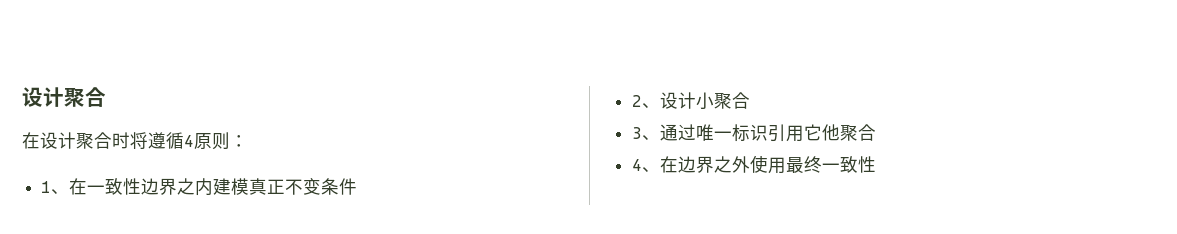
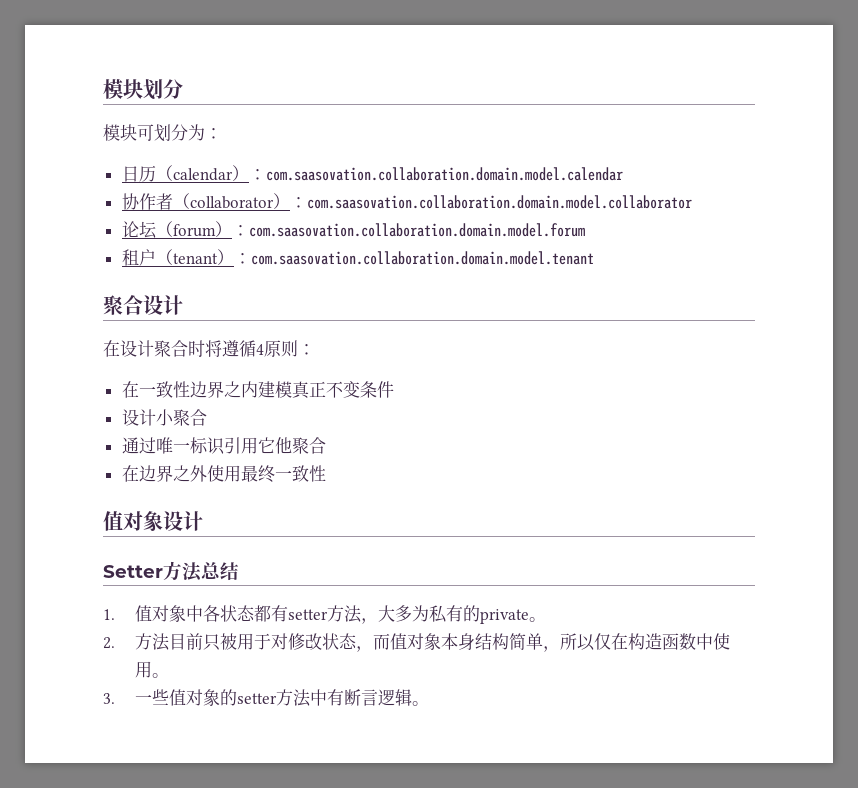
[22,87,106,107] 设计聚合 -> [103,79,183,100] [103,124,222,142] [121,165,623,182] [121,193,692,210] [121,221,585,239] [121,249,594,266] [103,295,183,315] 模块划分 // 模块可划分为： // 日历（calendar）：com.saasovation.collaboration.domain.model.calendar // 协作者（collaborator）：com.saasovation.collaboration.domain.model.collaborator // 论坛（forum）：com.saasovation.collaboration.domain.model.forum // 租户（tenant）：com.saasovation.collaboration.domain.model.tenant // 聚合设计
[41,181,70,194] 1、 -> (315, 349) none
[632,95,661,108] 2、 -> (394, 389) none
[632,127,661,140] 3、 -> (207, 417) none
[632,159,661,172] 4、 -> (326, 445) none
(877, 164) none -> [103,511,203,531] [103,561,239,582] [103,605,547,624] [103,633,731,652] [135,661,170,678] [103,689,430,707] // 值对象设计 // Setter方法总结 // 1.值对象中各状态都有setter方法，大多为私有的private。 // 2.方法目前只被用于对修改状态，而值对象本身结构简单，所以仅在构造函数中使用。 // 3.一些值对象的setter方法中有断言逻辑。

